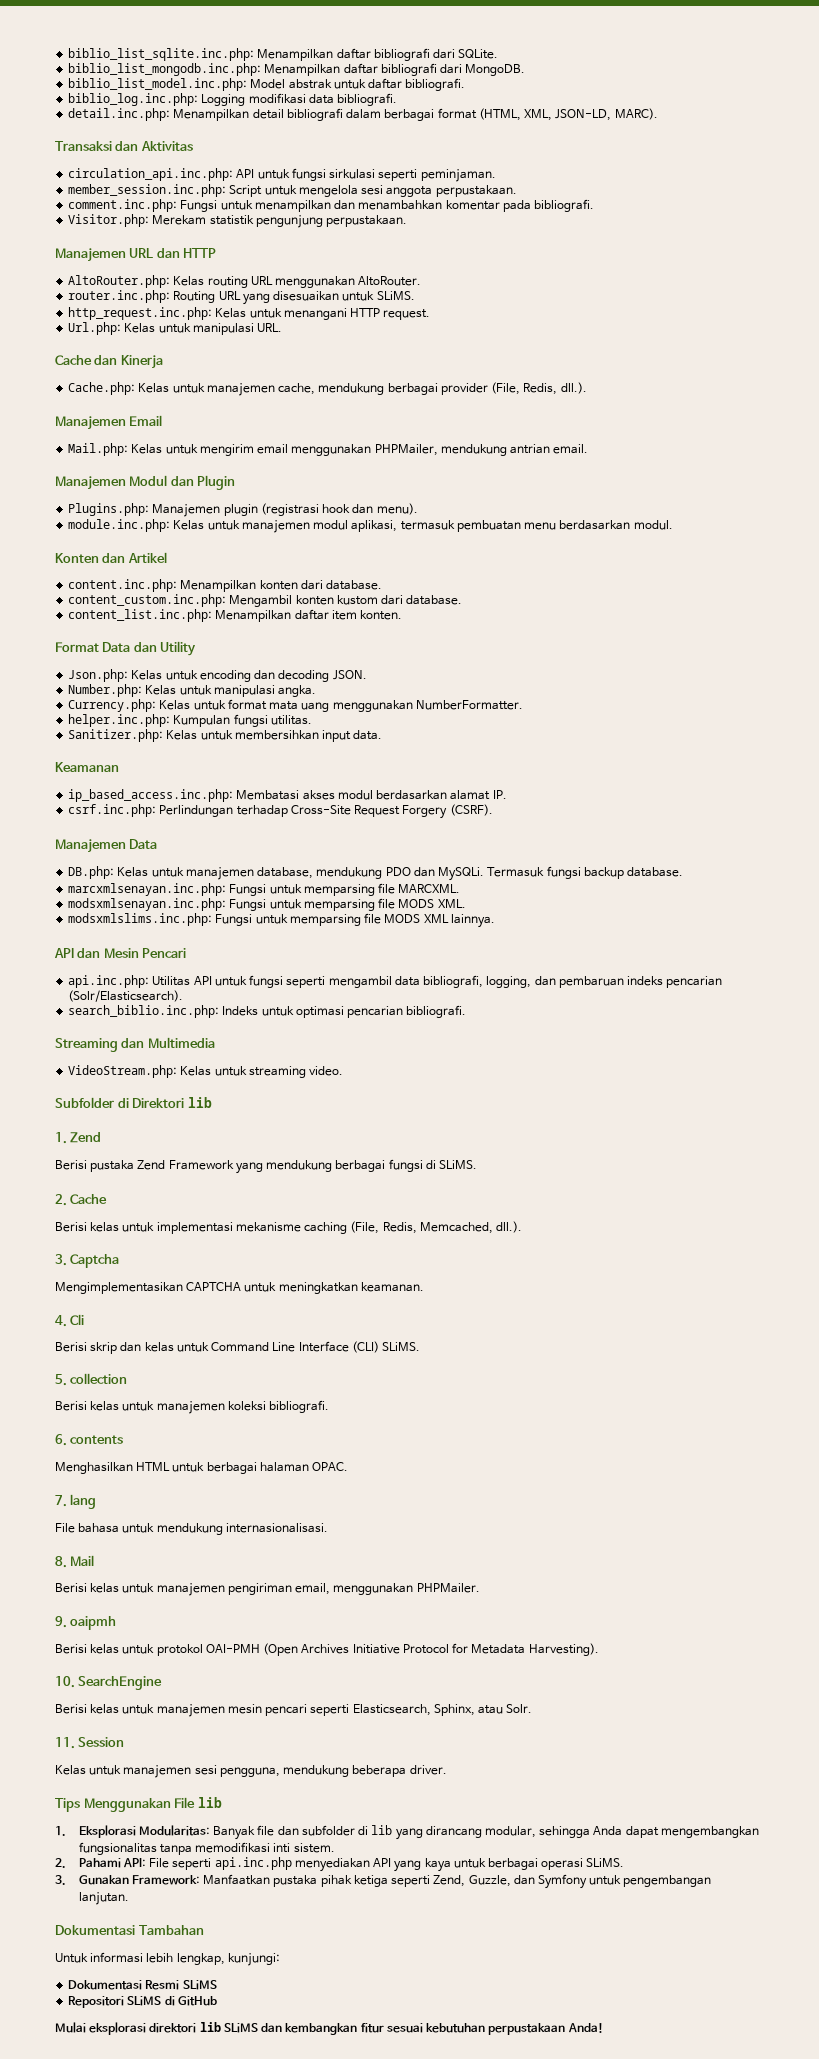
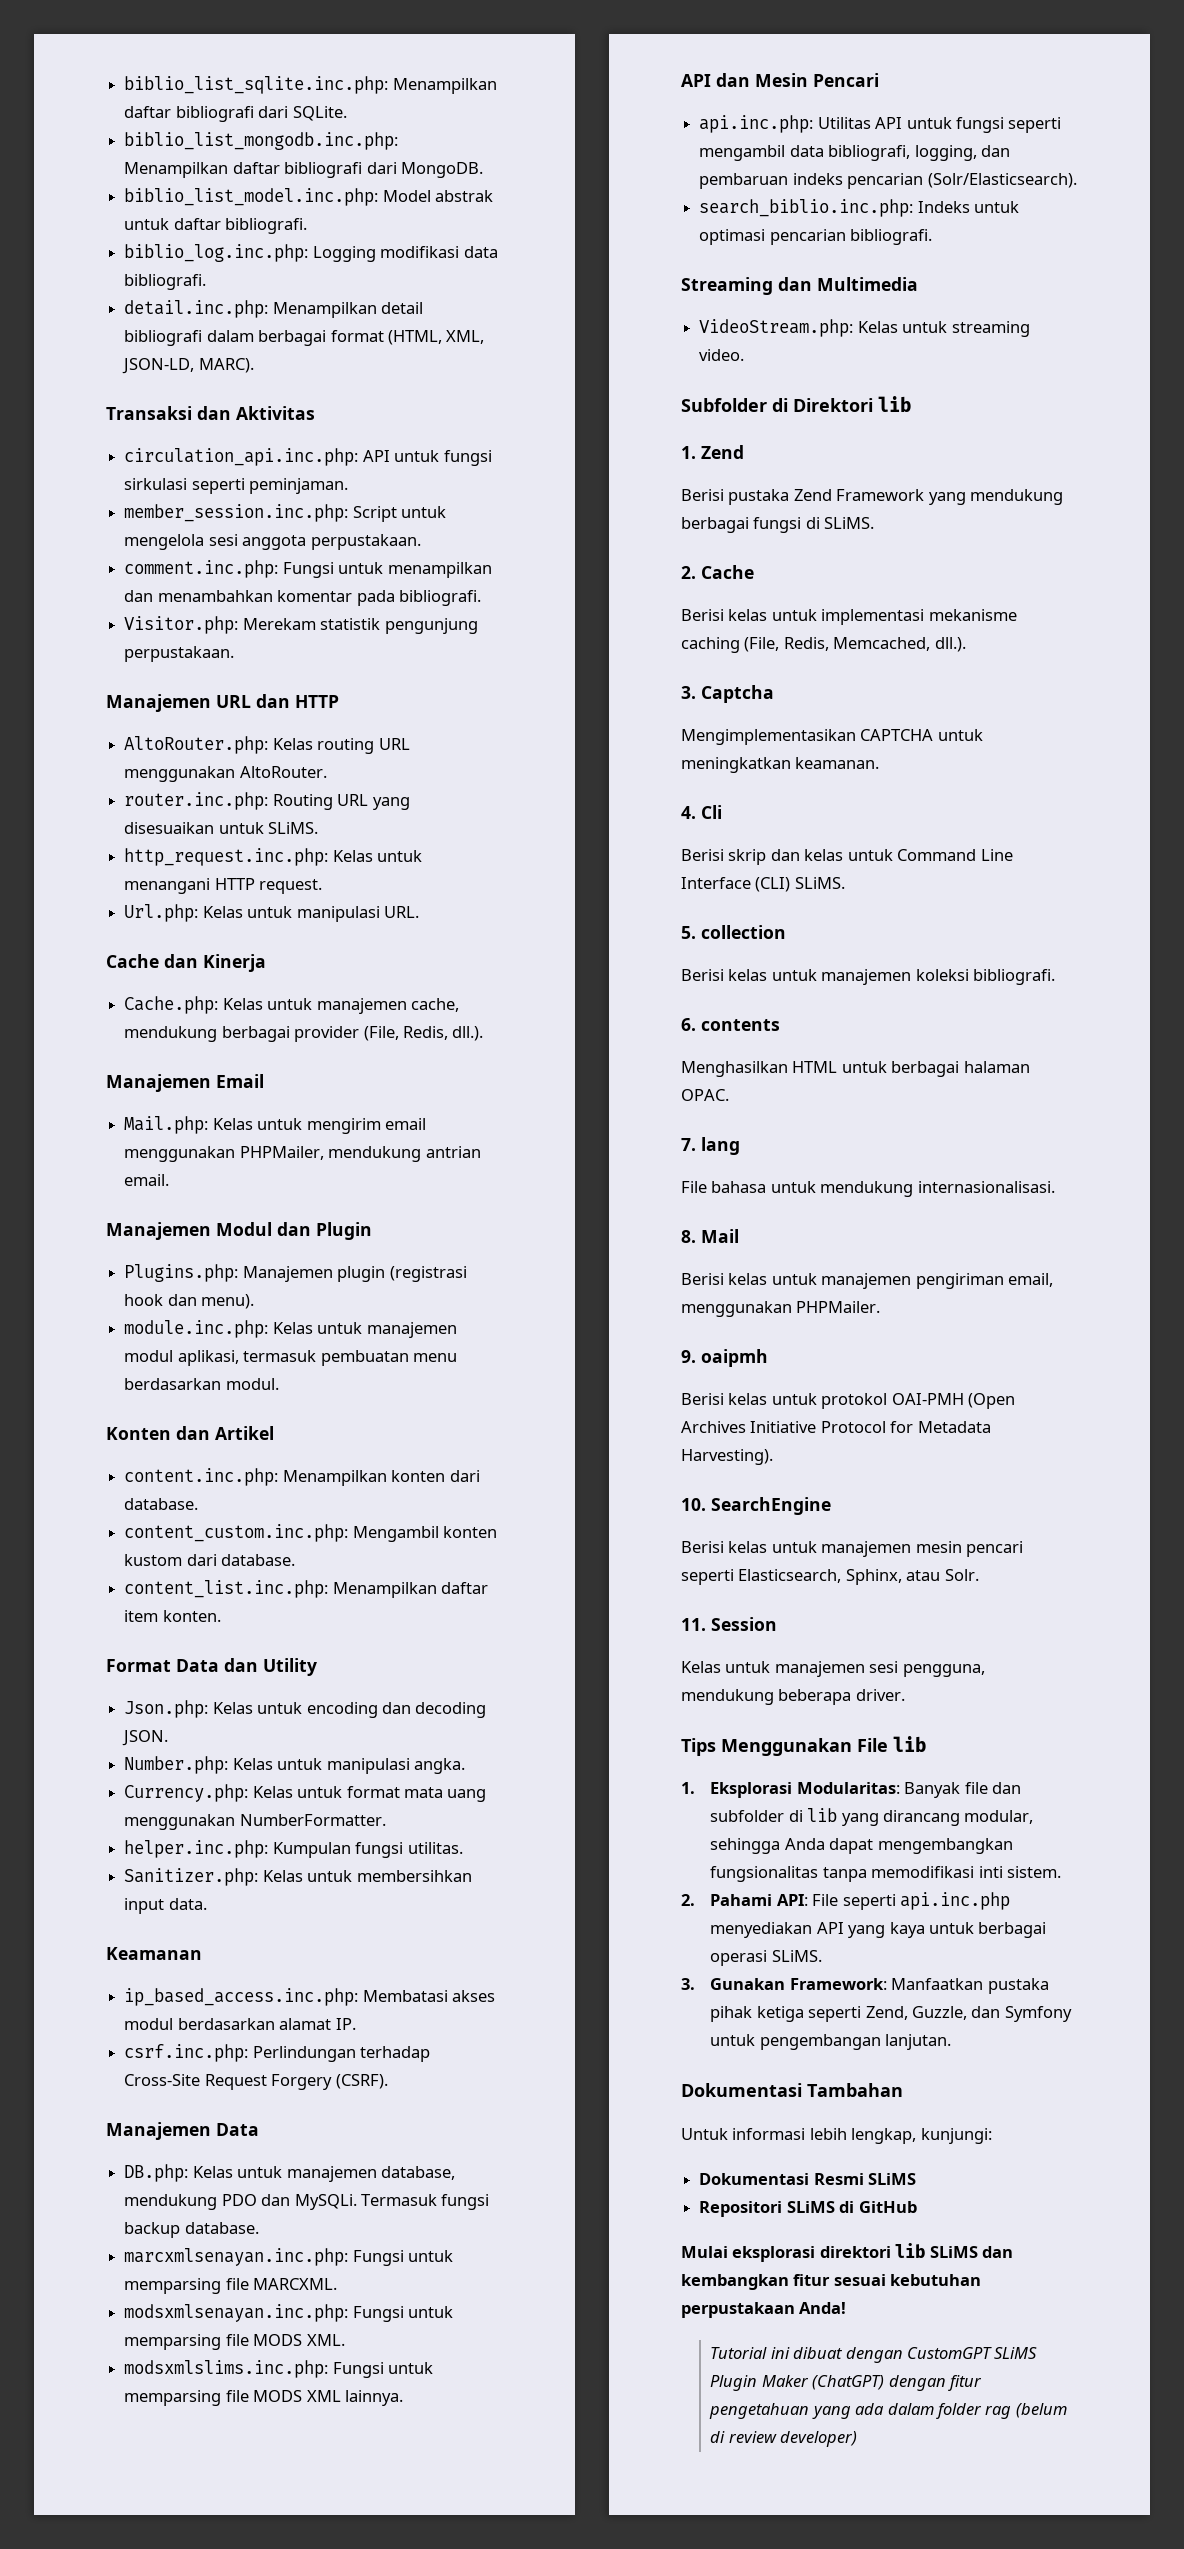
(603, 2028) none -> [710,2347,1038,2363] [710,2375,982,2391] [709,2403,1067,2419] [710,2431,858,2447] // Tutorial ini dibuat dengan CustomGPT SLiMS Plugin Maker (ChatGPT) dengan fitur pengetahuan yang ada dalam folder rag (belum di review developer)

